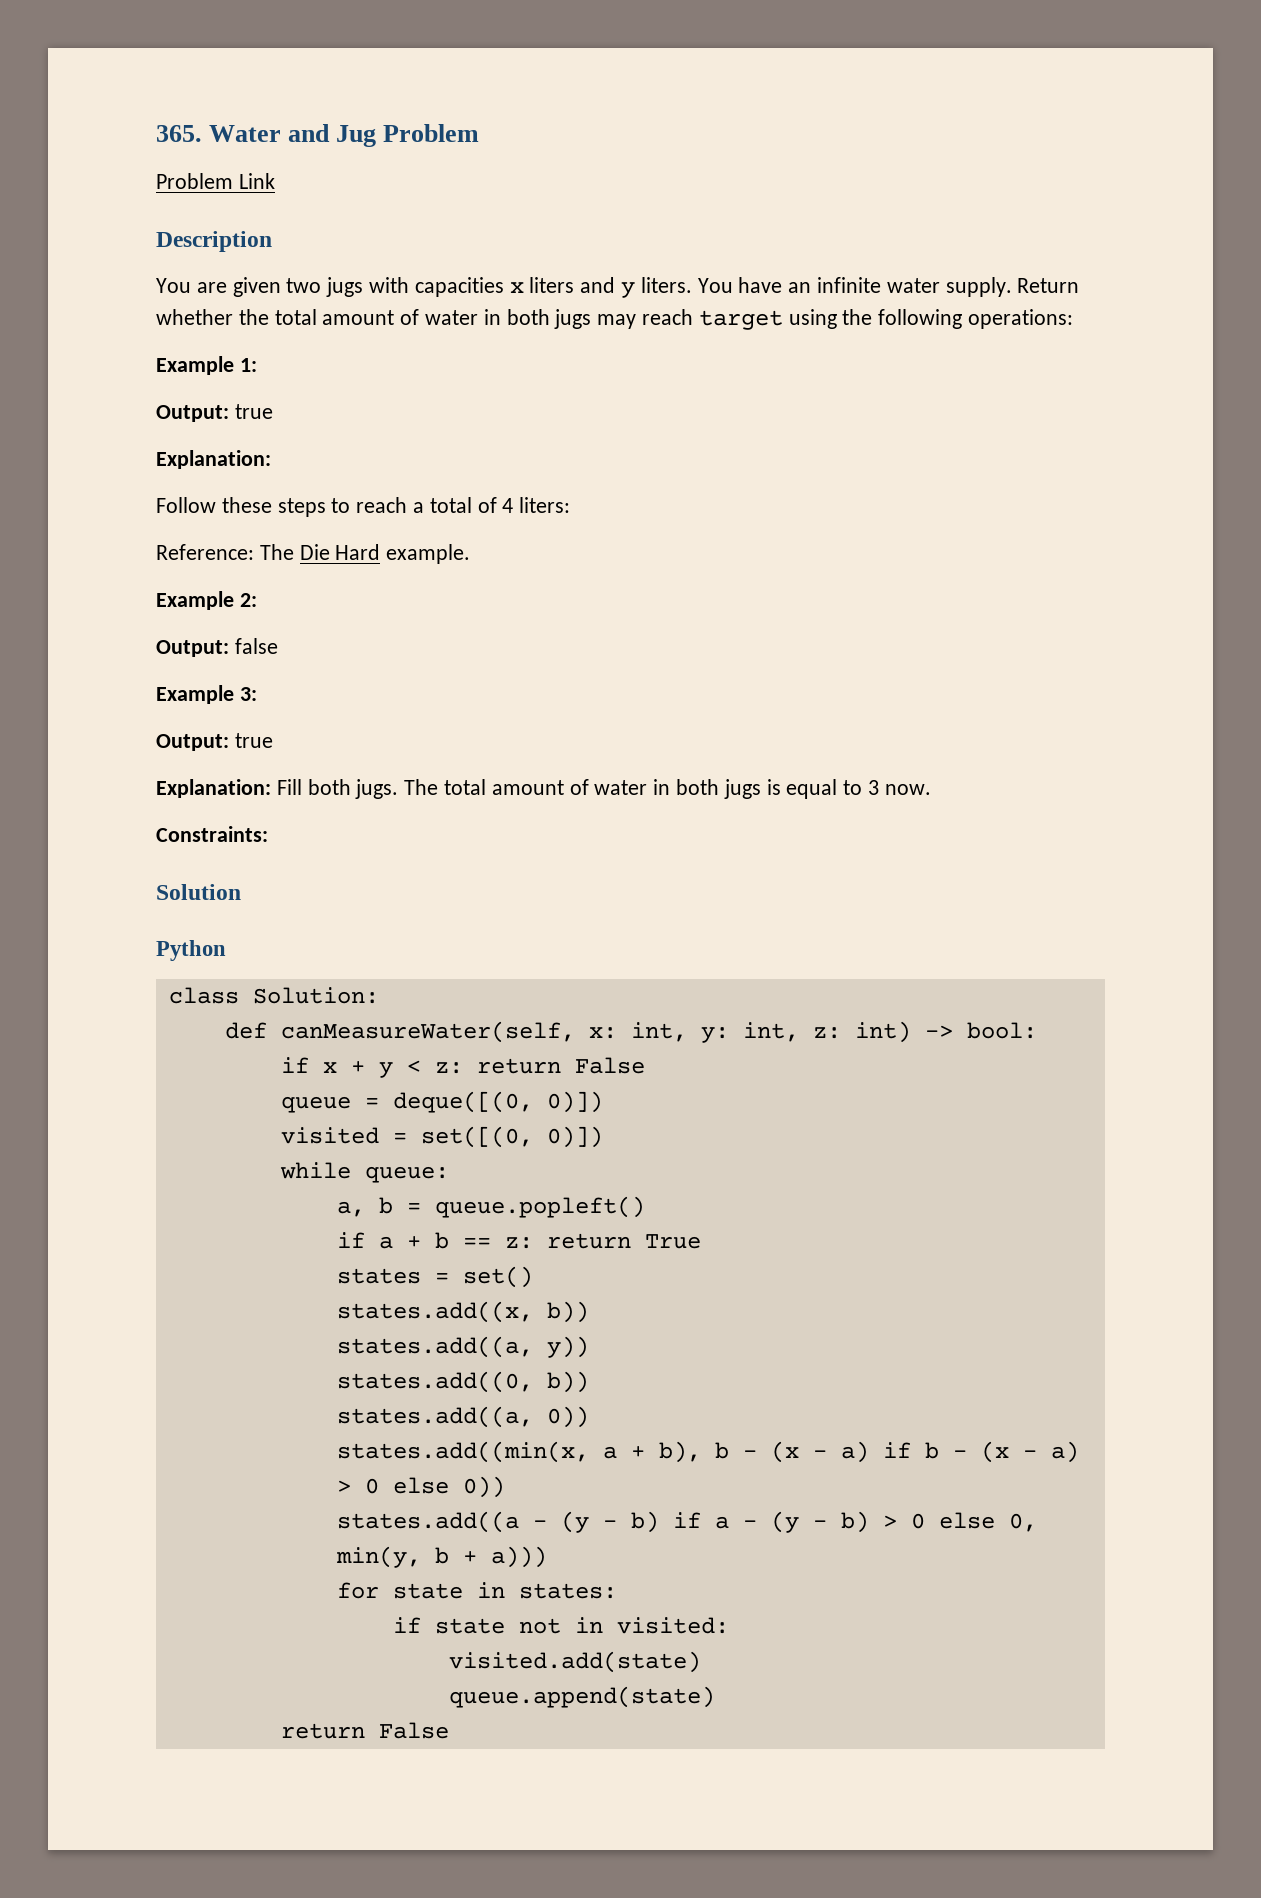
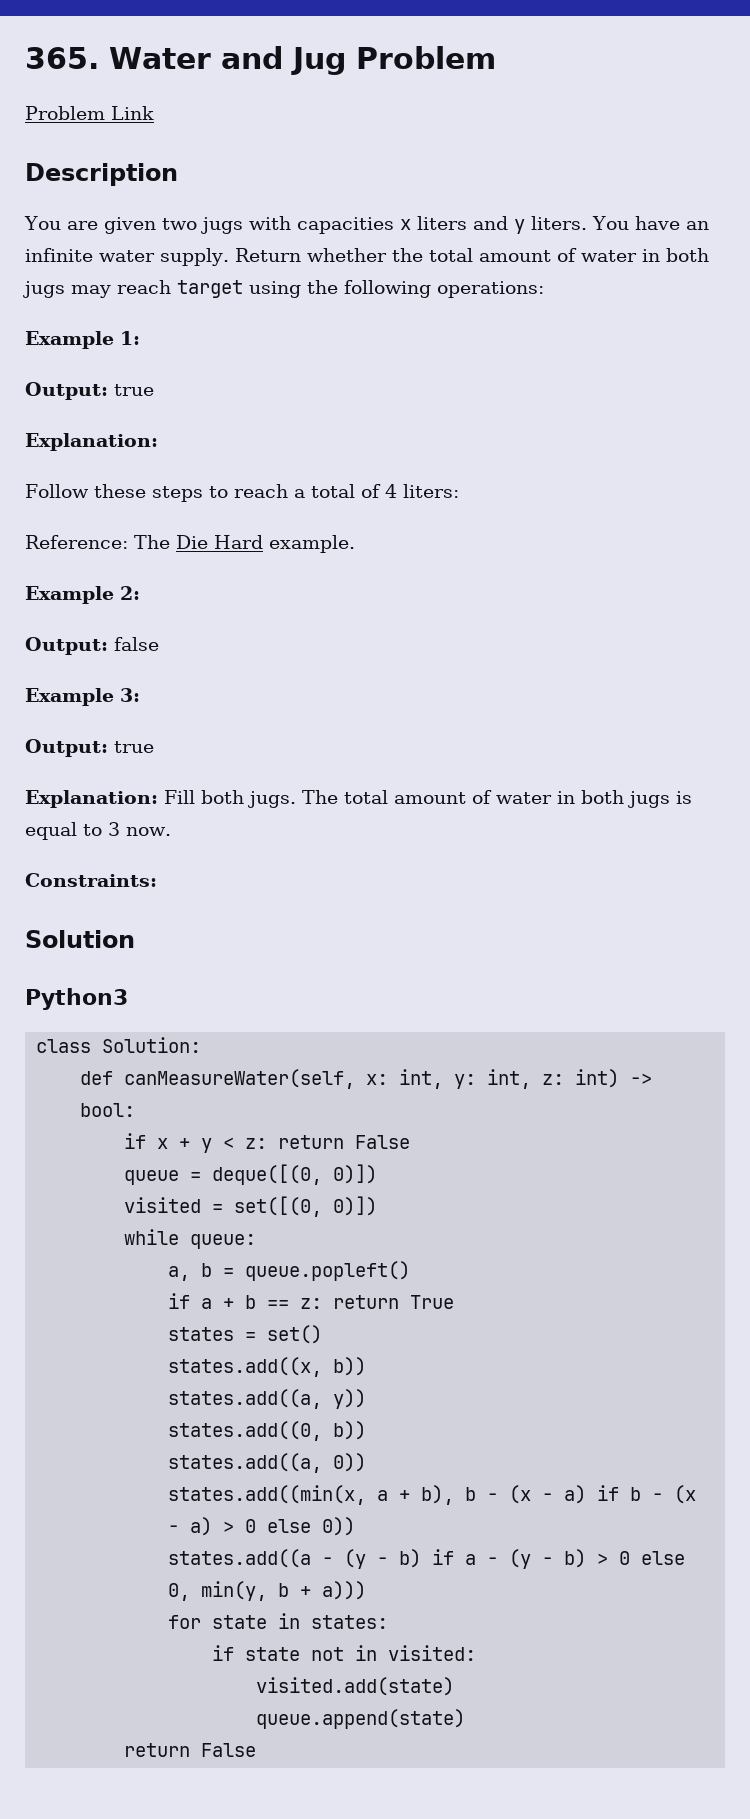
[156,940,226,961] Python -> [25,988,128,1010] Python3

